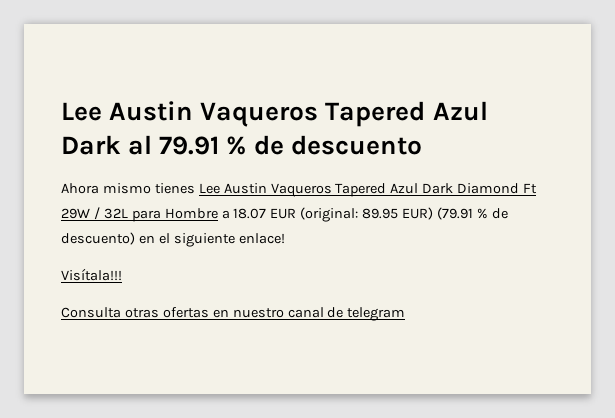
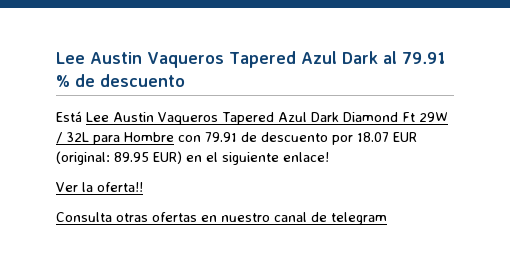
[61,183,195,194] Ahora mismo tienes -> [56,111,82,122] Está
[221,210,230,219] a -> [178,132,353,145] con 79.91 de descuento por
[437,207,508,220] [61,232,135,245] (79.91 % de descuento) -> (182, 157) none
[61,268,122,281] Visítala!!! -> [56,182,143,192] Ver la oferta!!

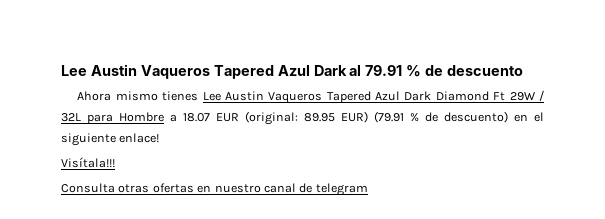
[56,111,82,122] Está -> [77,91,199,101] Ahora mismo tienes
[178,132,353,145] con 79.91 de descuento por -> [170,114,177,122] a
(182, 157) none -> [374,111,508,123] (79.91 % de descuento)
[56,182,143,192] Ver la oferta!! -> [61,157,115,168] Visítala!!!

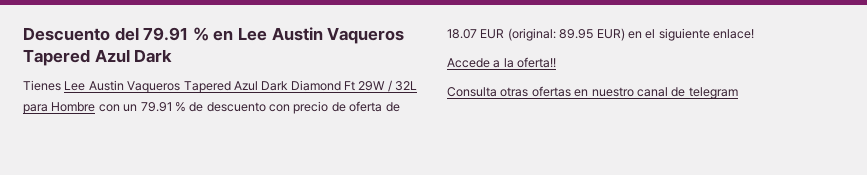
[61,64,524,79] [77,91,199,101] Lee Austin Vaqueros Tapered Azul Dark al 79.91 % de descuento // Ahora mismo tienes -> [23,27,405,44] [23,49,173,66] [23,80,61,91] Descuento del 79.91 % en Lee Austin Vaqueros Tapered Azul Dark // Tienes
[170,114,177,122] a -> [98,101,400,114] con un 79.91 % de descuento con precio de oferta de
[374,111,508,123] (79.91 % de descuento) -> (625, 34) none
[61,157,115,168] Visítala!!! -> [447,57,557,68] Accede a la oferta!!

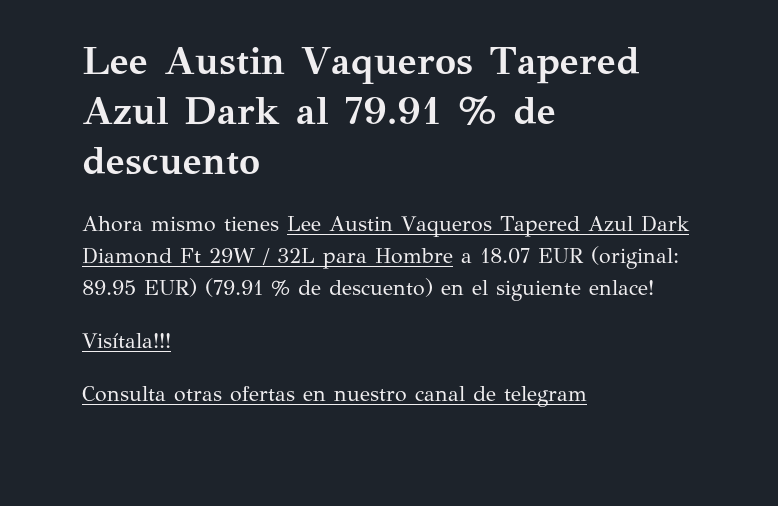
[23,27,405,44] [23,49,173,66] [23,80,61,91] Descuento del 79.91 % en Lee Austin Vaqueros Tapered Azul Dark // Tienes -> [82,47,640,84] [82,96,556,125] [82,147,260,175] [82,216,279,232] Lee Austin Vaqueros Tapered Azul Dark al 79.91 % de descuento // Ahora mismo tienes
[98,101,400,114] con un 79.91 % de descuento con precio de oferta de -> [461,253,472,263] a
(625, 34) none -> [205,278,433,297] (79.91 % de descuento)
[447,57,557,68] Accede a la oferta!! -> [82,333,171,348] Visítala!!!

